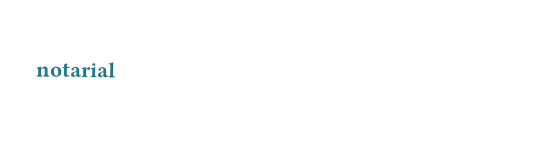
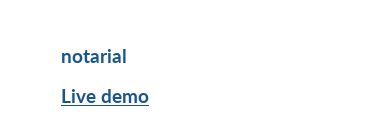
(116, 69) none -> [61,89,149,103] // Live demo

